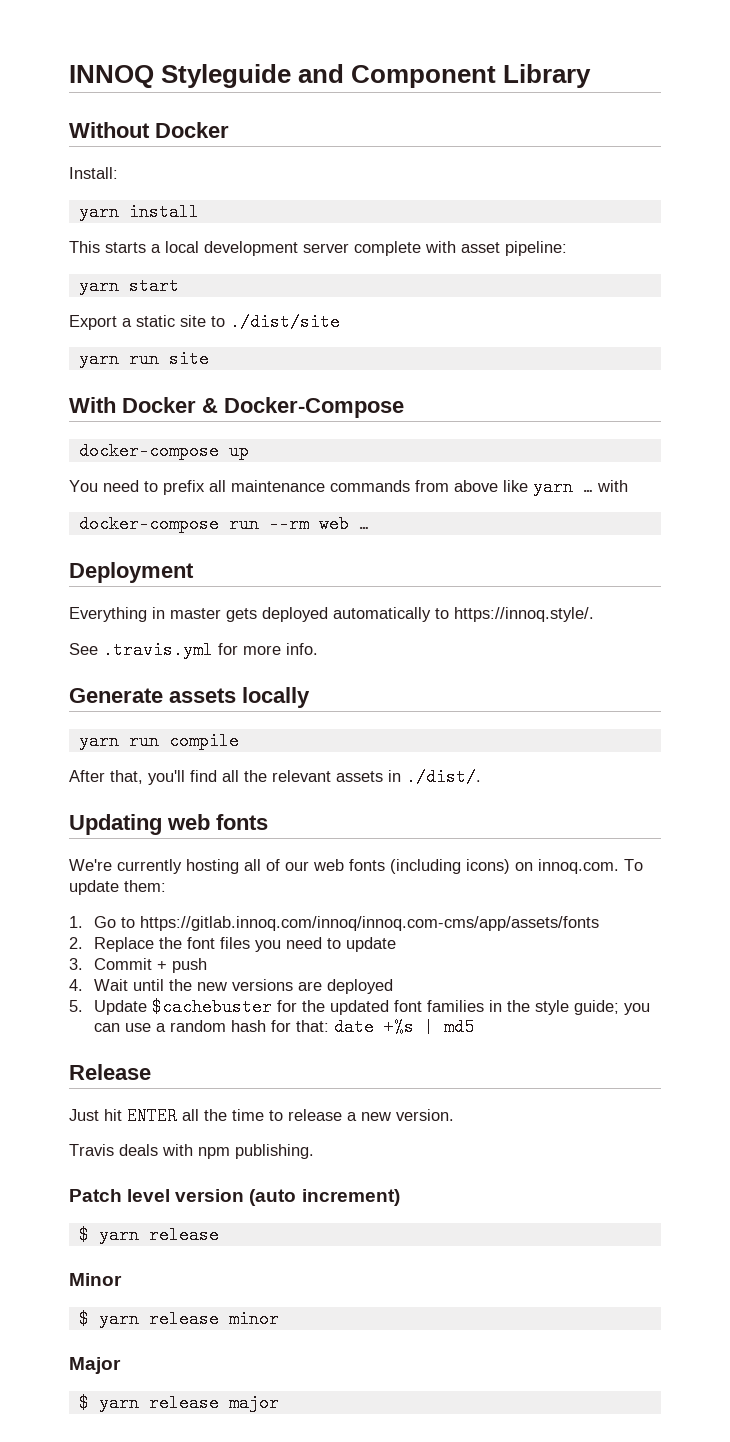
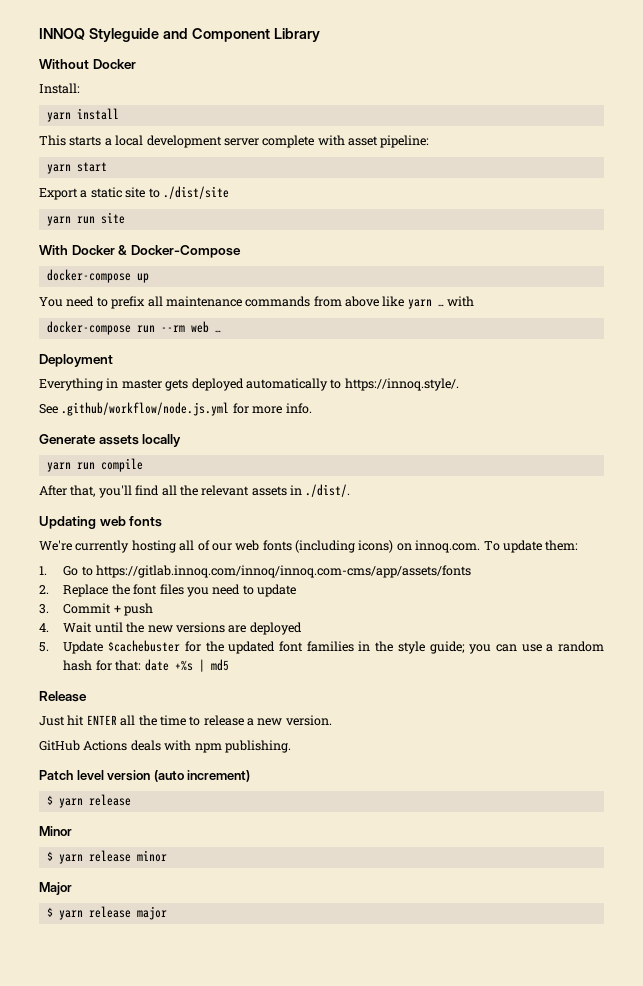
[103,641,213,659] .travis.yml -> [61,402,230,416] .github/workflow/node.js.yml
[69,1144,114,1156] Travis -> [39,740,128,751] GitHub Actions

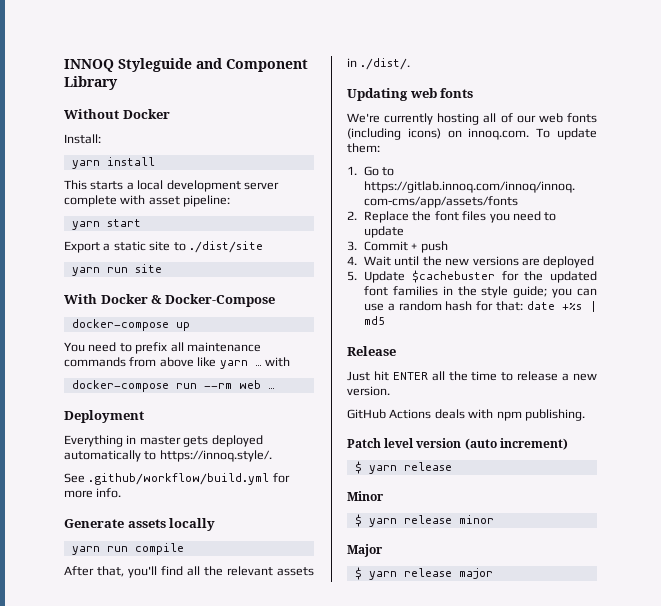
[61,402,230,416] .github/workflow/node.js.yml -> [88,473,270,485] .github/workflow/build.yml

